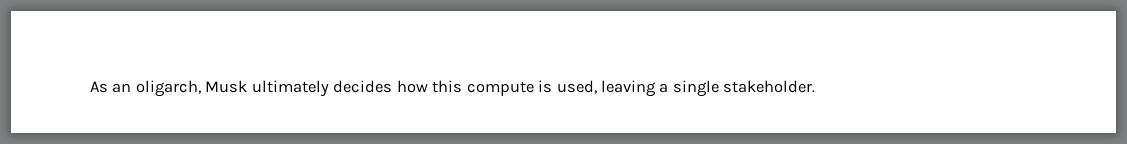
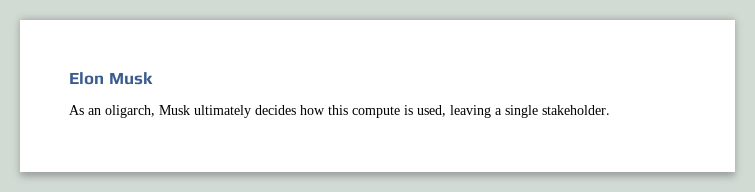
(90, 87) none -> [69,72,153,85] Elon Musk //

